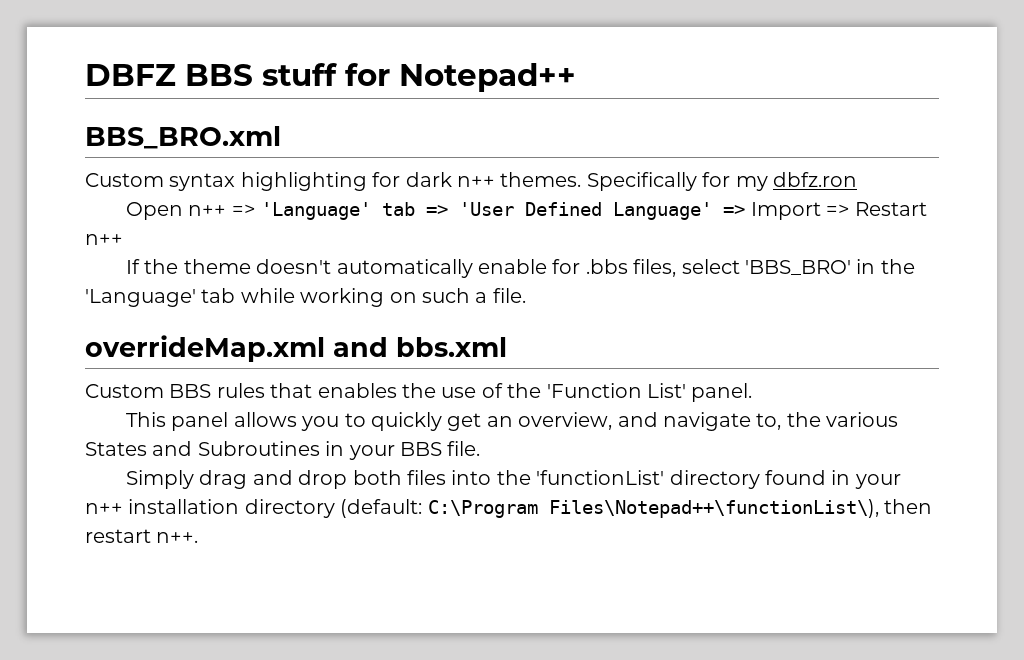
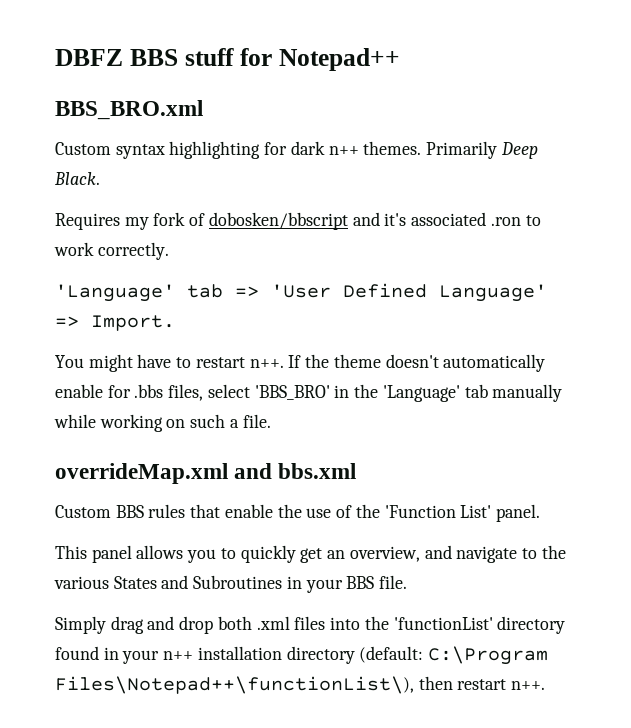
[586,172,857,191] [126,202,256,220] Specifically for my dbfz.ron // Open n++ => -> [426,141,538,159] [54,172,100,185] [55,212,541,230] [54,242,169,260] Primarily Deep Black. // Requires my fork of dobosken/bbscript and it's associated .ron to work correctly. //
[750,202,928,220] [85,234,123,245] Import => Restart n++ // -> [91,315,175,331] [55,354,284,372] Import. // You might have to restart n++.
(236, 295) none -> [492,384,563,402] manually
[317,383,397,398] enables -> [224,504,273,518] enable
[756,413,782,430] to, -> [521,548,537,559] to
(402, 477) none -> [256,616,290,630] .xml

